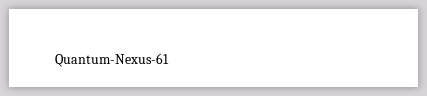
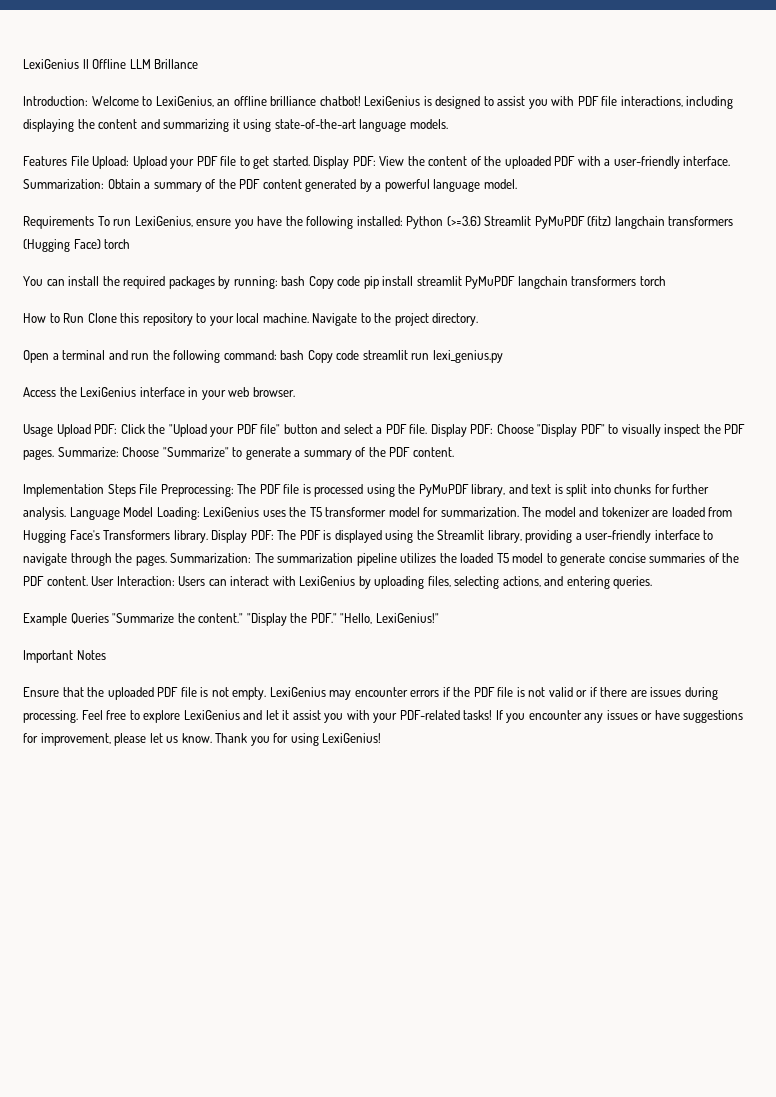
[55,53,169,67] Quantum-Nexus-61 -> [23,59,199,69] [23,96,734,109] [23,119,448,132] [23,156,731,169] [23,179,517,192] [23,216,734,229] [23,239,131,252] [23,276,666,289] [23,313,479,326] [23,350,503,363] [23,387,295,400] [23,424,746,437] [23,447,454,460] [23,484,710,497] [23,507,733,520] [23,530,714,543] [23,553,740,566] [23,576,653,589] [23,613,439,626] [23,650,106,663] [23,687,718,700] [23,710,744,723] [23,733,382,746] LexiGenius || Offline LLM Brillance // Introduction: Welcome to LexiGenius, an offline brilliance chatbot! LexiGenius is designed to assist you with PDF file interactions, including displaying the content and summarizing it using state-of-the-art language models. // Features File Upload: Upload your PDF file to get started. Display PDF: View the content of the uploaded PDF with a user-friendly interface. Summarization: Obtain a summary of the PDF content generated by a powerful language model. // Requirements To run LexiGenius, ensure you have the following installed: Python (>=3.6) Streamlit PyMuPDF (fitz) langchain transformers (Hugging Face) torch // You can install the required packages by running: bash Copy code pip install streamlit PyMuPDF langchain transformers torch // How to Run Clone this repository to your local machine. Navigate to the project directory. // Open a terminal and run the following command: bash Copy code streamlit run lexi_genius.py // Access the LexiGenius interface in your web browser. // Usage Upload PDF: Click the "Upload your PDF file" button and select a PDF file. Display PDF: Choose "Display PDF" to visually inspect the PDF pages. Summarize: Choose "Summarize" to generate a summary of the PDF content. // Implementation Steps File Preprocessing: The PDF file is processed using the PyMuPDF library, and text is split into chunks for further analysis. Language Model Loading: LexiGenius uses the T5 transformer model for summarization. The model and tokenizer are loaded from Hugging Face's Transformers library. Display PDF: The PDF is displayed using the Streamlit library, providing a user-friendly interface to navigate through the pages. Summarization: The summarization pipeline utilizes the loaded T5 model to generate concise summaries of the PDF content. User Interaction: Users can interact with LexiGenius by uploading files, selecting actions, and entering queries. // Example Queries "Summarize the content." "Display the PDF." "Hello, LexiGenius!" // Important Notes // Ensure that the uploaded PDF file is not empty. LexiGenius may encounter errors if the PDF file is not valid or if there are issues during processing. Feel free to explore LexiGenius and let it assist you with your PDF-related tasks! If you encounter any issues or have suggestions for improvement, please let us know. Thank you for using LexiGenius!

